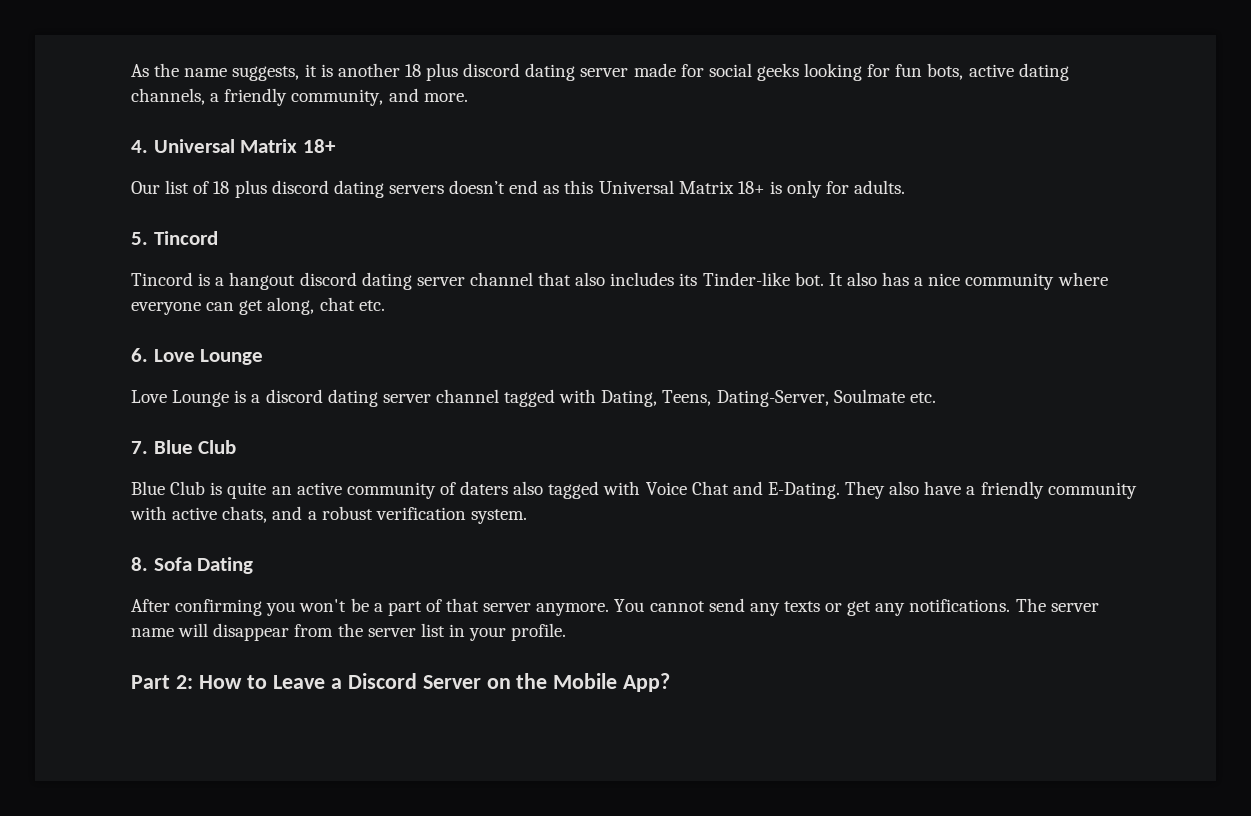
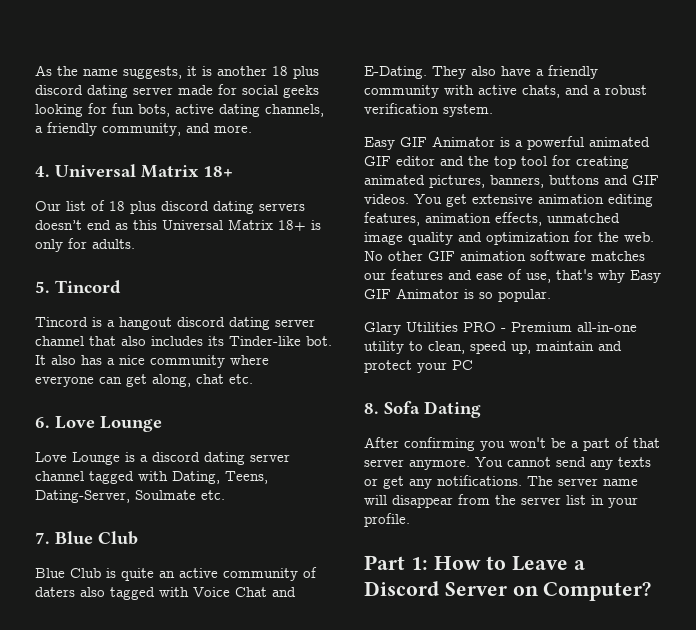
(527, 516) none -> [364,136,650,150] [364,155,629,169] [364,175,659,188] [364,194,653,207] [364,212,620,226] [364,231,654,245] [364,250,645,261] [364,269,661,283] [364,288,551,302] [364,322,637,335] [364,341,622,354] [364,360,473,373] // Easy GIF Animator is a powerful animated GIF editor and the top tool for creating animated pictures, banners, buttons and GIF videos. You get extensive animation editing features, animation effects, unmatched image quality and optimization for the web. No other GIF animation software matches our features and ease of use, that's why Easy GIF Animator is so popular. // Glary Utilities PRO - Premium all-in-one utility to clean, speed up, maintain and protect your PC
[175,675,193,689] 2: -> [410,557,428,570] 1:
[516,673,671,692] the Mobile App? -> [543,582,652,601] Computer?

